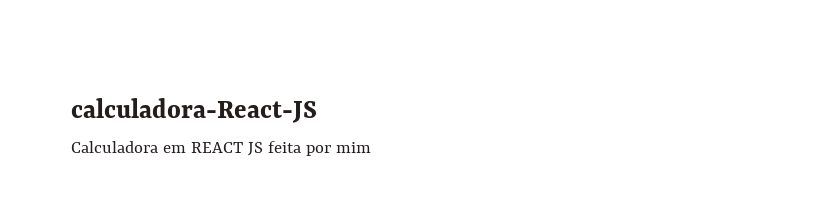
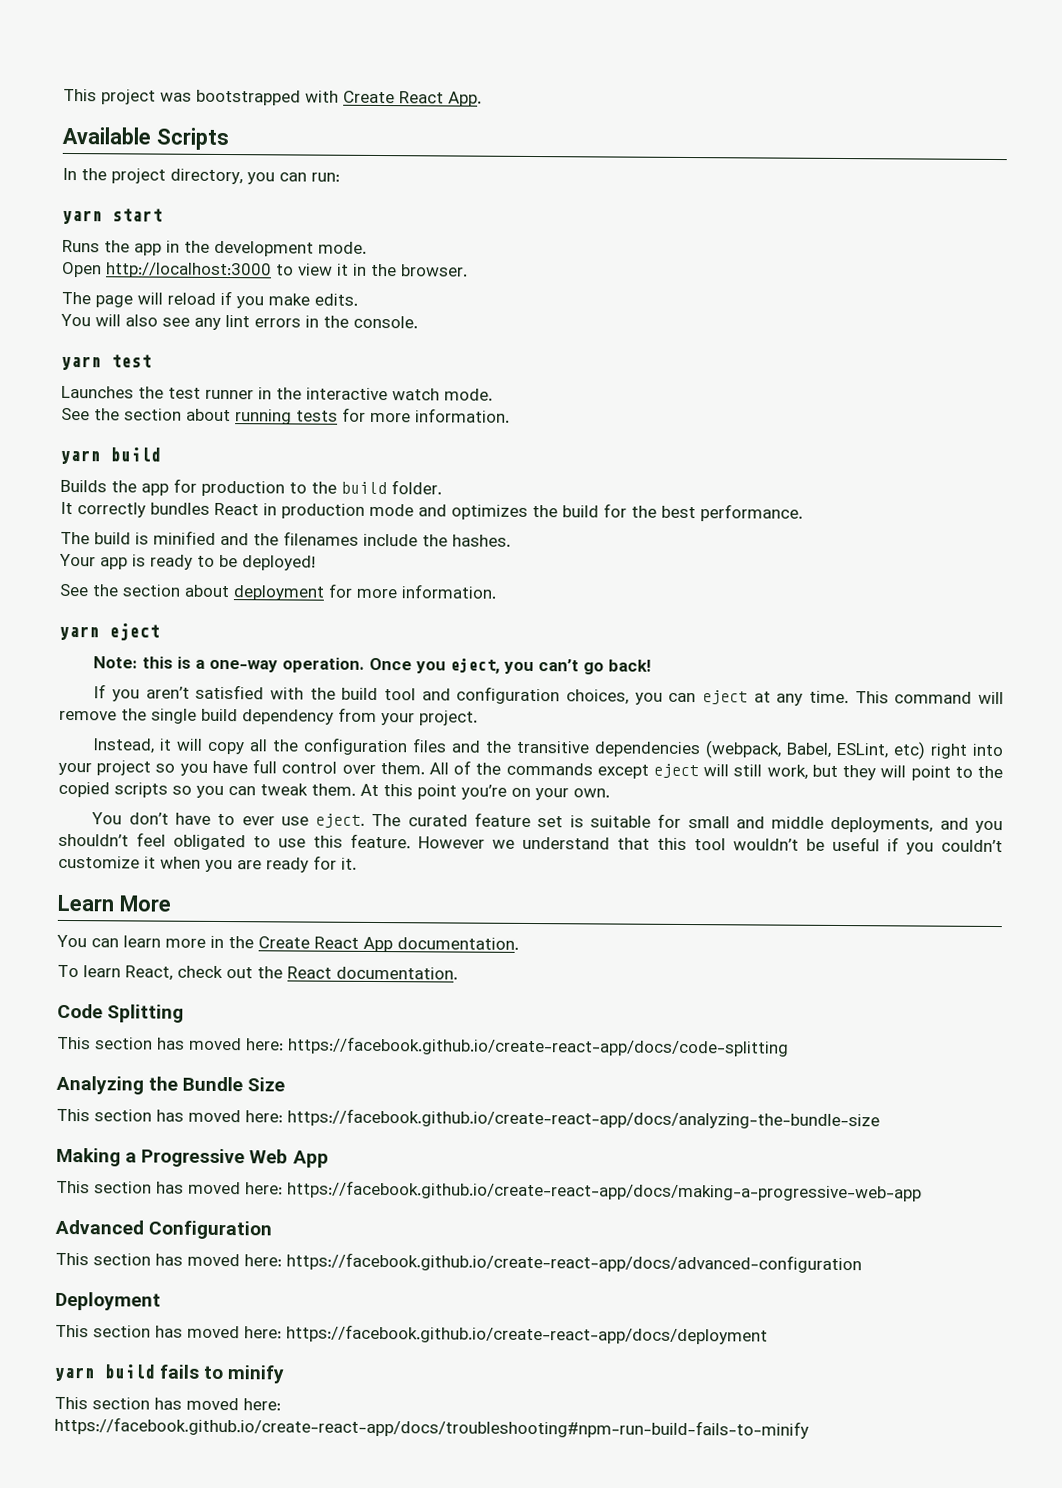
[71,98,317,123] [71,141,371,156] calculadora-React-JS // Calculadora em REACT JS feita por mim -> [63,88,482,107] [62,126,229,151] [62,167,340,185] [62,208,163,225] [62,239,367,257] [62,261,468,279] [61,290,358,309] [60,313,418,330] [61,354,152,371] [61,385,493,401] [61,407,510,425] [60,447,161,465] [60,478,442,497] [60,501,803,522] [60,530,511,547] [59,553,316,571] [59,583,497,601] [59,623,160,641] [93,656,652,675] [93,684,1004,706] [59,707,478,726] [92,737,1004,760] [58,759,1004,781] [58,781,610,801] [91,812,1003,834] [58,832,1003,855] [58,855,357,873] [57,894,172,912] [56,934,519,953] [57,964,458,981] [57,1003,185,1023] [57,1036,789,1057] [56,1075,286,1095] [56,1108,880,1130] [56,1147,329,1168] [56,1180,922,1202] [55,1219,273,1240] [55,1252,862,1274] [55,1291,161,1311] [55,1324,768,1345] [54,1364,285,1384] [54,1396,281,1411] [54,1416,809,1439] This project was bootstrapped with Create React App. // Available Scripts // In the project directory, you can run: // yarn start // Runs the app in the development mode. // Open http://localhost:3000 to view it in the browser. // The page will reload if you make edits. // You will also see any lint errors in the console. // yarn test // Launches the test runner in the interactive watch mode. // See the section about running tests for more information. // yarn build // Builds the app for production to the build folder. // It correctly bundles React in production mode and optimizes the build for the best performance. // The build is minified and the filenames include the hashes. // Your app is ready to be deployed! // See the section about deployment for more information. // yarn eject // Note: this is a one-way operation. Once you eject, you can’t go back! // If you aren’t satisfied with the build tool and configuration choices, you can eject at any time. This command will remove the single build dependency from your project. // Instead, it will copy all the configuration files and the transitive dependencies (webpack, Babel, ESLint, etc) right into your project so you have full control over them. All of the commands except eject will still work, but they will point to the copied scripts so you can tweak them. At this point you’re on your own. // You don’t have to ever use eject. The curated feature set is suitable for small and middle deployments, and you shouldn’t feel obligated to use this feature. However we understand that this tool wouldn’t be useful if you couldn’t customize it when you are ready for it. // Learn More // You can learn more in the Create React App documentation. // To learn React, check out the React documentation. // Code Splitting // This section has moved here: https://facebook.github.io/create-react-app/docs/code-splitting // Analyzing the Bundle Size // This section has moved here: https://facebook.github.io/create-react-app/docs/analyzing-the-bundle-size // Making a Progressive Web App // This section has moved here: https://facebook.github.io/create-react-app/docs/making-a-progressive-web-app // Advanced Configuration // This section has moved here: https://facebook.github.io/create-react-app/docs/advanced-configuration // Deployment // This section has moved here: https://facebook.github.io/create-react-app/docs/deployment // yarn build fails to minify // This section has moved here: https://facebook.github.io/create-react-app/docs/troubleshooting#npm-run-build-fails-to-minify

